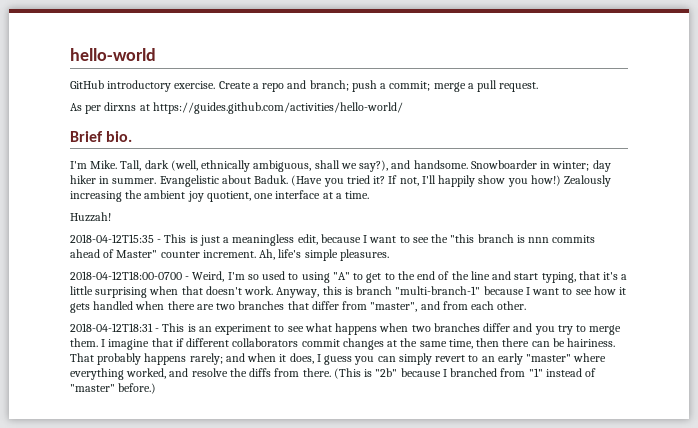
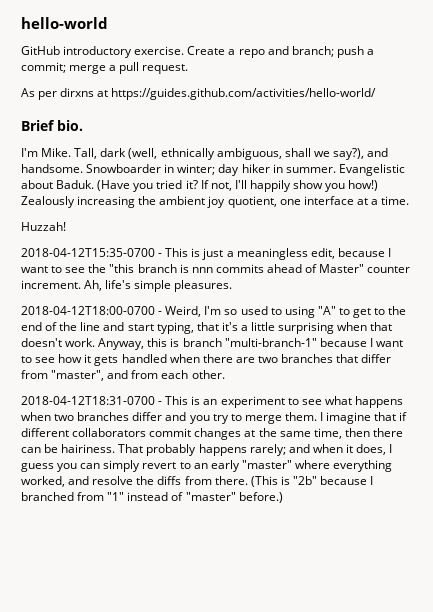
[70,234,154,243] 2018-04-12T15:35 -> [21,248,155,257] 2018-04-12T15:35-0700
[70,323,153,332] 2018-04-12T18:31 -> [21,396,155,405] 2018-04-12T18:31-0700

